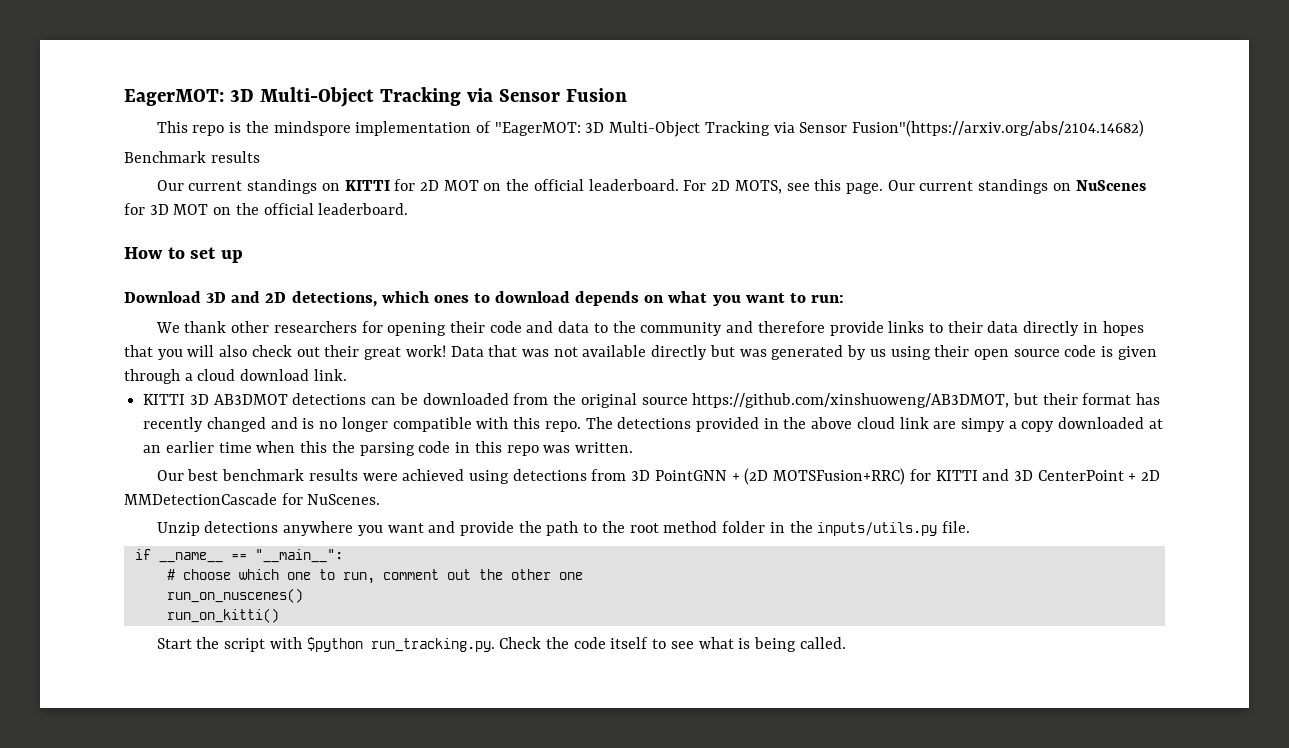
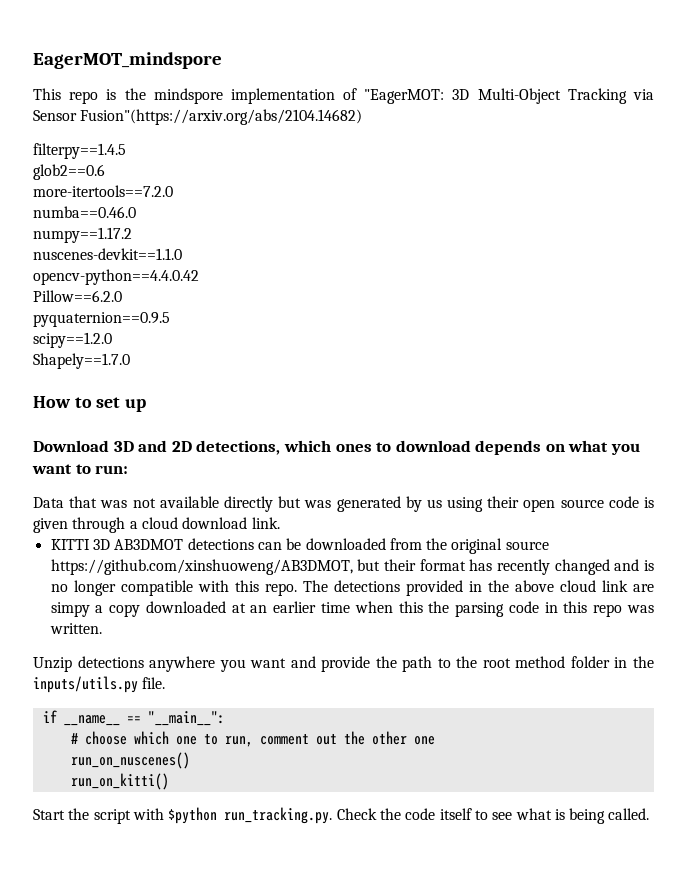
[124,87,627,107] EagerMOT: 3D Multi-Object Tracking via Sensor Fusion -> [33,52,222,69] EagerMOT_mindspore
[124,151,260,163] [156,179,1146,194] [124,203,409,215] Benchmark results // Our current standings on KITTI for 2D MOT on the official leaderboard. For 2D MOTS, see this page. Our current standings on NuScenes for 3D MOT on the official leaderboard. -> [33,143,126,159] [33,164,105,180] [33,185,173,197] [33,206,136,218] [33,227,132,243] [33,248,182,260] [33,269,199,285] [33,290,122,302] [33,312,170,327] [33,332,112,348] [33,353,130,369] filterpy==1.4.5 // glob2==0.6 // more-itertools==7.2.0 // numba==0.46.0 // numpy==1.17.2 // nuscenes-devkit==1.1.0 // opencv-python==4.4.0.42 // Pillow==6.2.0 // pyquaternion==0.9.5 // scipy==1.2.0 // Shapely==1.7.0
[155,321,1144,336] [124,345,446,360] We thank other researchers for opening their code and data to the community and therefore provide links to their data directly in hopes that you will also check out their great work! -> (129, 469) none
[156,468,1161,485] [124,493,381,505] // Our best benchmark results were achieved using detections from 3D PointGNN + (2D MOTSFusion+RRC) for KITTI and 3D CenterPoint + 2D MMDetectionCascade for NuScenes. -> (102, 628) none

